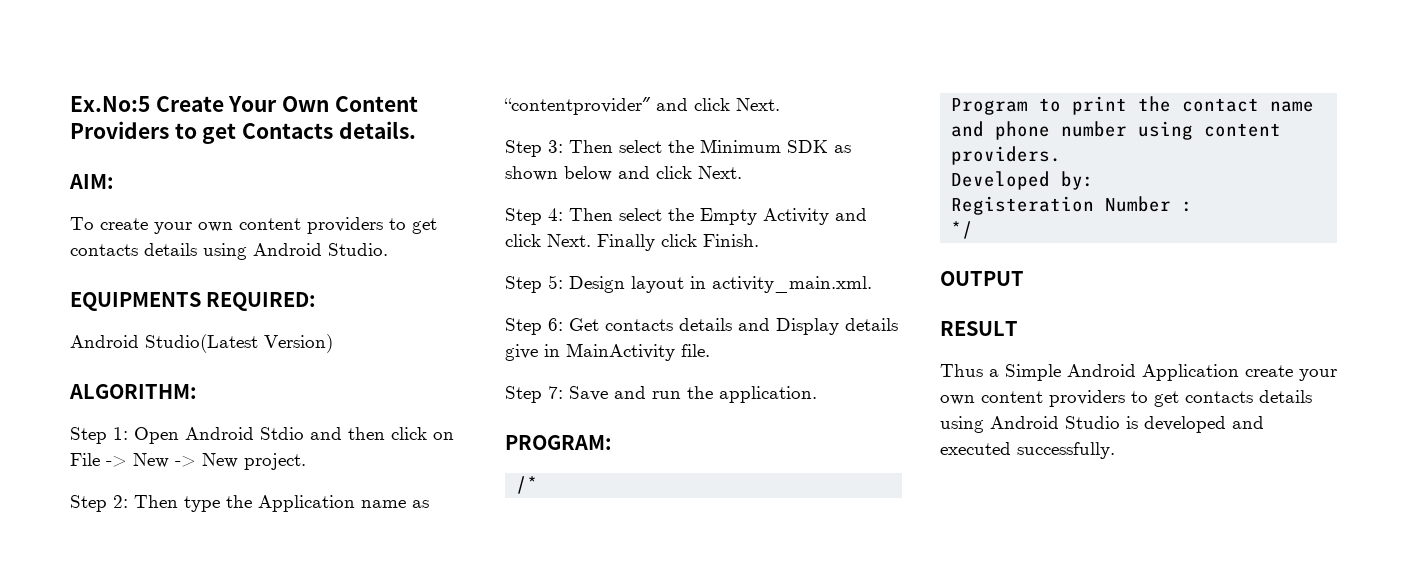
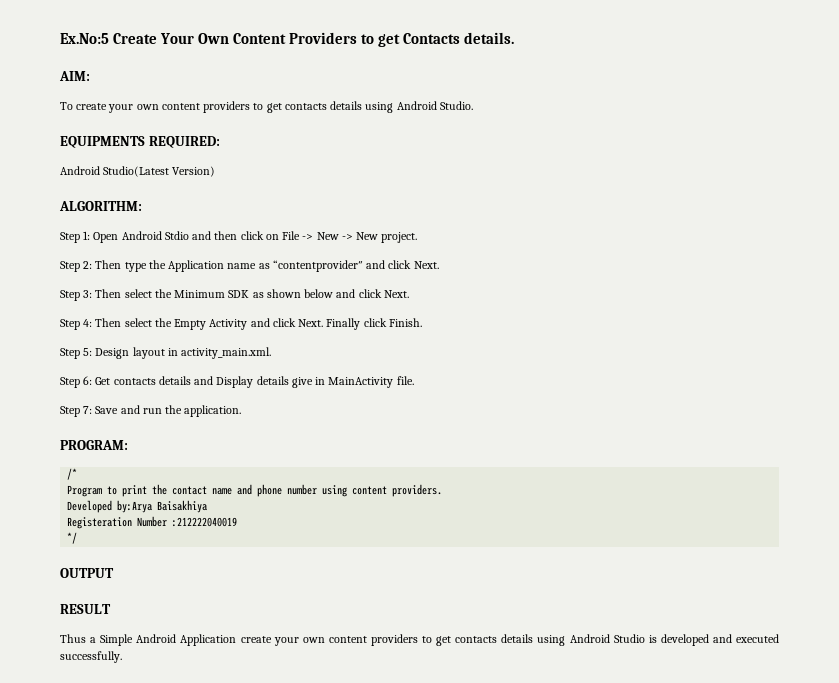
[1061,171,1095,190] by: -> [117,500,208,513] by:Arya Baisakhiya
[1182,201,1194,212] : -> [172,517,238,527] :212222040019

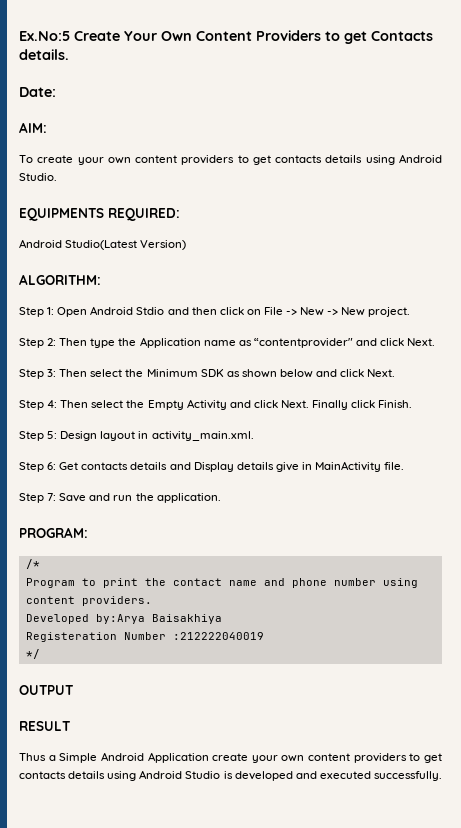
(515, 38) none -> [19,87,56,97] // Date:

